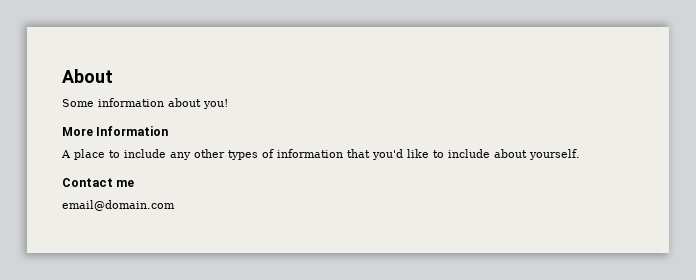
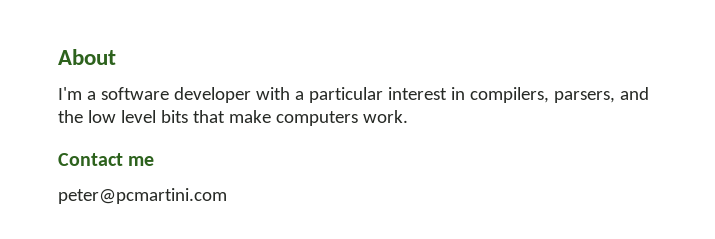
[62,98,228,109] [62,126,169,136] [61,149,580,160] Some information about you! // More Information // A place to include any other types of information that you'd like to include about yourself. -> [58,87,649,103] [58,110,408,126] I'm a software developer with a particular interest in compilers, parsers, and the low level bits that make computers work.
[62,200,175,211] email@domain.com -> [58,188,227,204] peter@pcmartini.com

